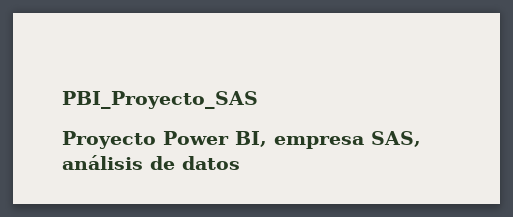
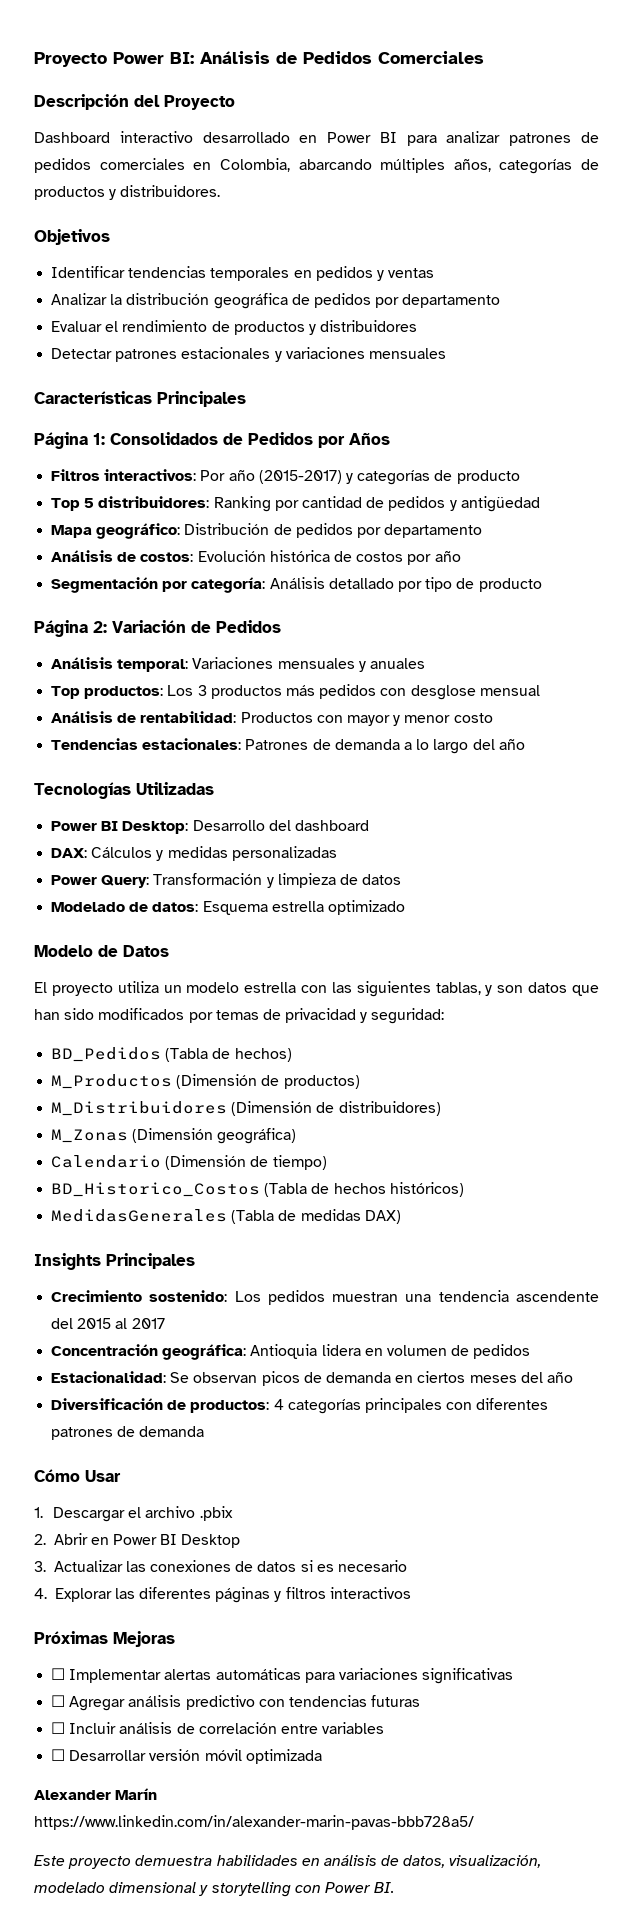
[62,91,258,109] PBI_Proyecto_SAS // -> (34, 59) none
[235,131,421,149] [62,155,240,170] BI, empresa SAS, análisis de datos -> [170,51,484,64] [34,94,235,110] [34,131,599,146] [34,158,599,174] [34,185,221,200] [34,229,110,245] [51,266,435,281] [51,293,501,309] [51,320,418,335] [51,347,446,362] [34,391,246,407] [34,432,390,449] [51,469,520,485] [51,496,540,512] [51,523,483,539] [51,550,461,565] [51,577,542,593] [34,620,281,637] [51,657,425,672] [51,684,540,700] [51,711,493,726] [51,738,525,754] [34,782,214,799] [51,820,369,834] [51,846,337,861] [51,873,402,888] [51,900,405,915] [34,945,169,957] [34,981,600,997] [34,1008,445,1024] [51,1047,292,1062] [51,1074,360,1089] [51,1101,441,1116] [51,1128,297,1144] [51,1155,327,1170] [51,1182,464,1197] [51,1209,401,1224] [34,1253,195,1270] [51,1290,599,1305] [51,1318,165,1329] [51,1344,531,1360] [51,1371,573,1386] [51,1398,549,1414] [51,1426,205,1440] [34,1469,121,1482] [34,1506,233,1522] [34,1533,241,1548] [34,1560,408,1572] [34,1587,411,1603] [34,1631,175,1647] [51,1668,514,1684] [51,1695,421,1711] [51,1722,385,1734] [51,1749,322,1764] [34,1788,158,1800] [34,1815,474,1830] [34,1855,542,1869] [34,1882,395,1897] BI: Análisis de Pedidos Comerciales // Descripción del Proyecto // Dashboard interactivo desarrollado en Power BI para analizar patrones de pedidos comerciales en Colombia, abarcando múltiples años, categorías de productos y distribuidores. // Objetivos // Identificar tendencias temporales en pedidos y ventas // Analizar la distribución geográfica de pedidos por departamento // Evaluar el rendimiento de productos y distribuidores // Detectar patrones estacionales y variaciones mensuales // Características Principales // Página 1: Consolidados de Pedidos por Años // Filtros interactivos: Por año (2015-2017) y categorías de producto // Top 5 distribuidores: Ranking por cantidad de pedidos y antigüedad // Mapa geográfico: Distribución de pedidos por departamento // Análisis de costos: Evolución histórica de costos por año // Segmentación por categoría: Análisis detallado por tipo de producto // Página 2: Variación de Pedidos // Análisis temporal: Variaciones mensuales y anuales // Top productos: Los 3 productos más pedidos con desglose mensual // Análisis de rentabilidad: Productos con mayor y menor costo // Tendencias estacionales: Patrones de demanda a lo largo del año // Tecnologías Utilizadas // Power BI Desktop: Desarrollo del dashboard // DAX: Cálculos y medidas personalizadas // Power Query: Transformación y limpieza de datos // Modelado de datos: Esquema estrella optimizado // Modelo de Datos // El proyecto utiliza un modelo estrella con las siguientes tablas, y son datos que han sido modificados por temas de privacidad y seguridad: // BD_Pedidos (Tabla de hechos) // M_Productos (Dimensión de productos) // M_Distribuidores (Dimensión de distribuidores) // M_Zonas (Dimensión geográfica) // Calendario (Dimensión de tiempo) // BD_Historico_Costos (Tabla de hechos históricos) // MedidasGenerales (Tabla de medidas DAX) // Insights Principales // Crecimiento sostenido: Los pedidos muestran una tendencia ascendente del 2015 al 2017 // Concentración geográfica: Antioquia lidera en volumen de pedidos // Estacionalidad: Se observan picos de demanda en ciertos meses del año // Diversificación de productos: 4 categorías principales con diferentes patrones de demanda // Cómo Usar // 1. Descargar el archivo .pbix // 2. Abrir en Power BI Desktop // 3. Actualizar las conexiones de datos si es necesario // 4. Explorar las diferentes páginas y filtros interactivos // Próximas Mejoras // ☐ Implementar alertas automáticas para variaciones significativas // ☐ Agregar análisis predictivo con tendencias futuras // ☐ Incluir análisis de correlación entre variables // ☐ Desarrollar versión móvil optimizada // Alexander Marín https://www.linkedin.com/in/alexander-marin-pavas-bbb728a5/ // Este proyecto demuestra habilidades en análisis de datos, visualización, modelado dimensional y storytelling con Power BI.

